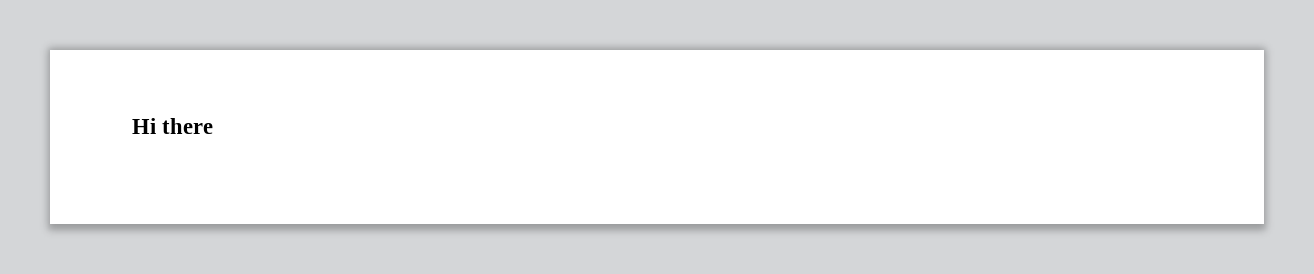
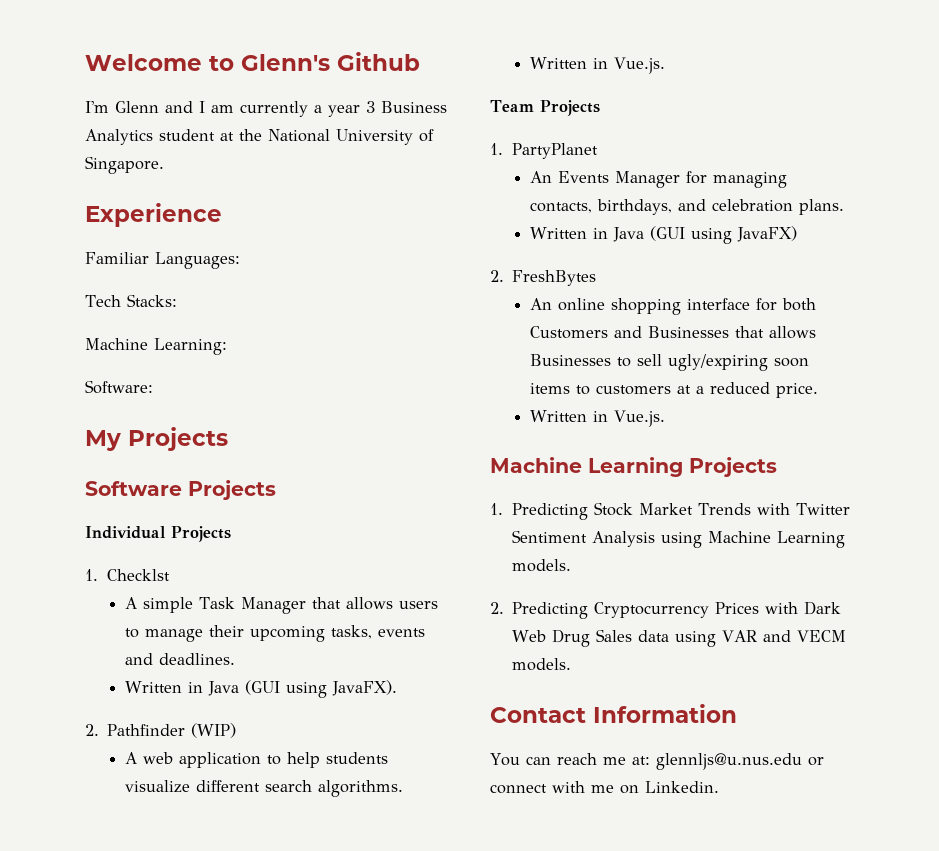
[132,118,214,134] Hi there -> [85,52,420,71] [85,101,447,117] [85,129,434,145] [85,156,164,174] [85,203,222,227] [85,252,240,269] [85,294,177,307] [85,338,227,355] [85,380,153,394] [85,427,228,451] [85,480,276,500] [85,526,231,542] [85,569,170,581] [125,597,439,614] [125,625,426,642] [125,653,236,665] [125,680,398,698] [85,723,237,738] [125,752,389,768] [125,780,404,797] [530,57,666,74] [490,100,600,116] [490,143,598,159] [530,171,788,188] [530,199,845,215] [530,226,798,244] [490,270,597,286] [530,298,817,315] [530,326,817,339] [530,354,810,371] [530,382,819,398] [530,410,666,427] [490,457,777,477] [490,502,850,520] [511,530,845,548] [511,559,571,572] [490,601,842,619] [512,629,847,647] [512,658,572,671] [490,704,737,723] [490,753,824,770] [490,781,719,794] Welcome to Glenn's Github // I'm Glenn and I am currently a year 3 Business Analytics student at the National University of Singapore. // Experience // Familiar Languages: // Tech Stacks: // Machine Learning: // Software: // My Projects // Software Projects // Individual Projects // 1. Checklst // A simple Task Manager that allows users to manage their upcoming tasks, events and deadlines. // Written in Java (GUI using JavaFX). // 2. Pathfinder (WIP) // A web application to help students visualize different search algorithms. // Written in Vue.js. // Team Projects // 1. PartyPlanet // An Events Manager for managing contacts, birthdays, and celebration plans. // Written in Java (GUI using JavaFX) // 2. FreshBytes // An online shopping interface for both Customers and Businesses that allows Businesses to sell ugly/expiring soon items to customers at a reduced price. // Written in Vue.js. // Machine Learning Projects // 1. Predicting Stock Market Trends with Twitter Sentiment Analysis using Machine Learning models. // 2. Predicting Cryptocurrency Prices with Dark Web Drug Sales data using VAR and VECM models. // Contact Information // You can reach me at: glennljs@u.nus.edu or connect with me on Linkedin.

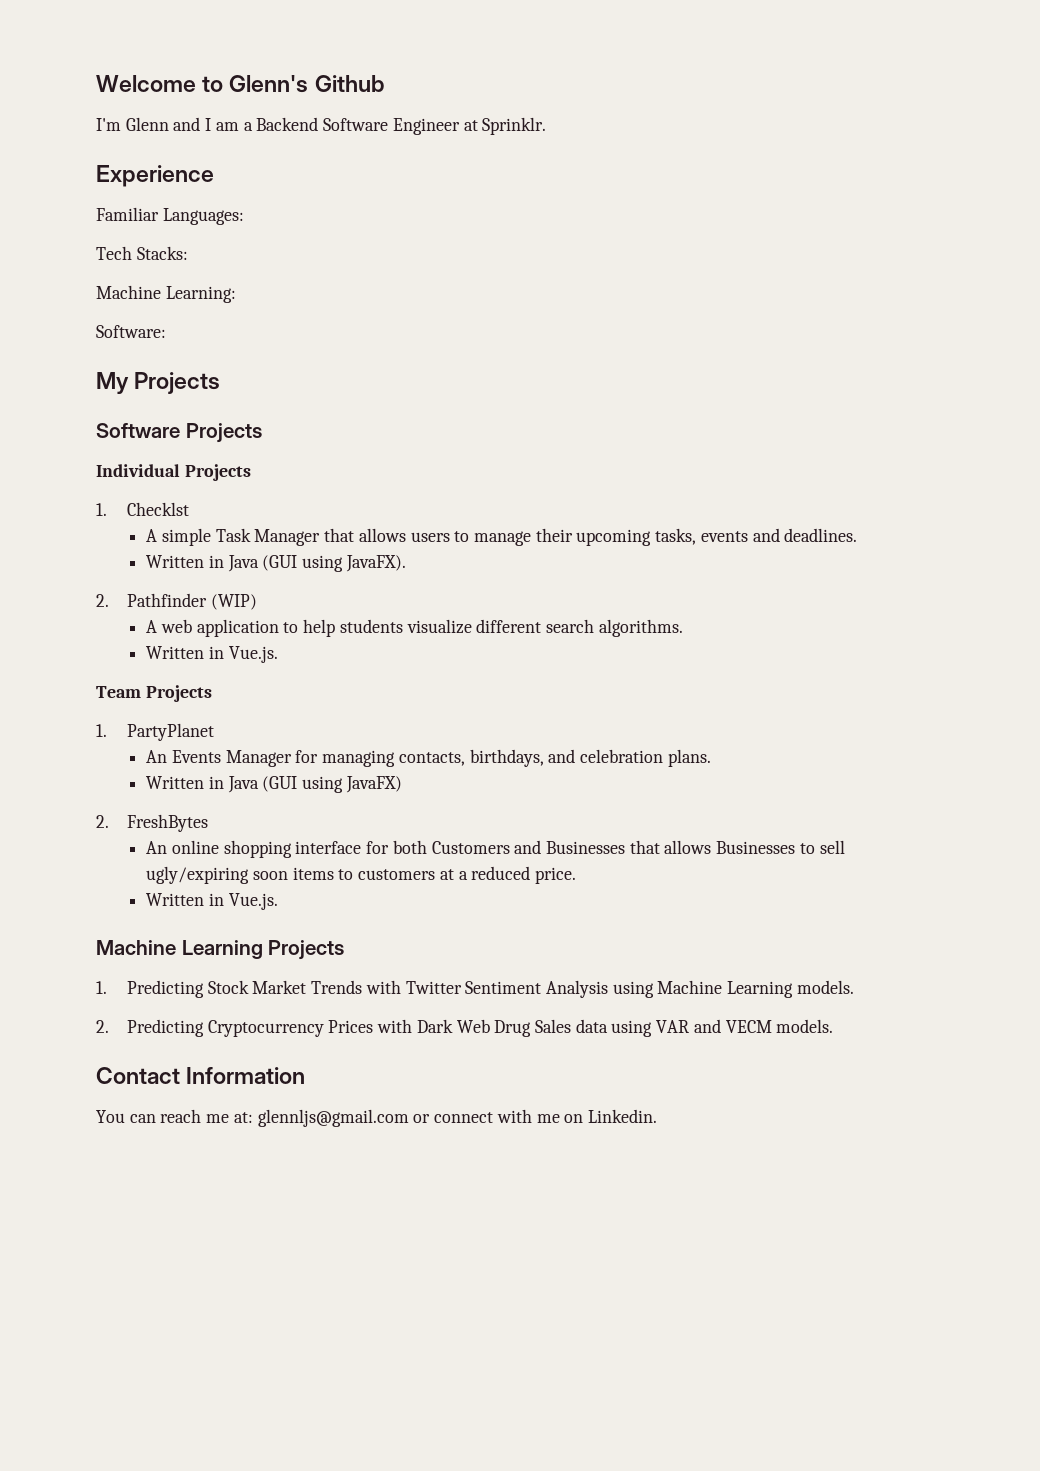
[240,101,447,117] [85,129,434,145] [85,156,164,174] currently a year 3 Business Analytics student at the National University of Singapore. -> [243,117,547,135] a Backend Software Engineer at Sprinklr.
[655,753,802,770] glennljs@u.nus.edu -> [257,1109,409,1127] glennljs@gmail.com

